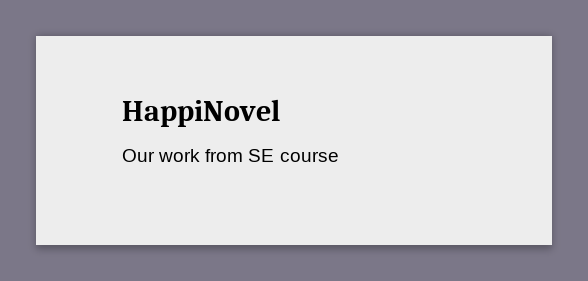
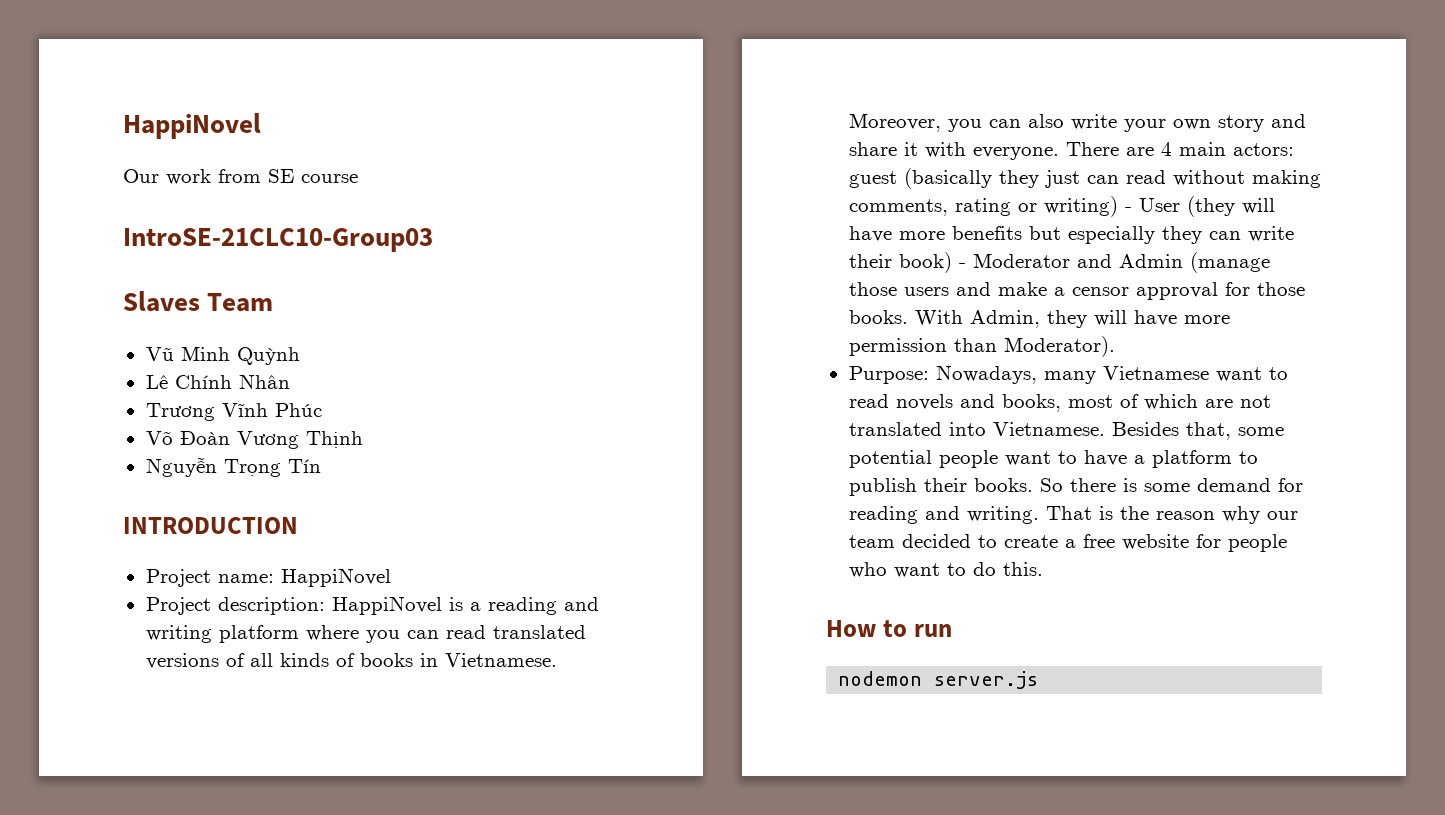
(339, 156) none -> [123,228,433,252] [123,291,274,312] [145,346,300,365] [145,374,290,389] [145,403,322,421] [145,431,363,449] [145,457,321,477] [123,517,298,534] [145,568,391,587] [145,596,599,615] [145,625,586,643] [145,653,557,669] [848,113,1306,132] [848,142,1294,160] [848,168,1321,189] [848,196,1275,217] [848,226,1294,244] [848,252,1270,273] [848,282,1305,300] [848,310,1230,328] [848,336,1115,357] [848,365,1288,384] [848,394,1271,412] [848,422,1284,440] [848,450,1258,468] [848,478,1303,496] [848,506,1298,524] [848,534,1287,552] [848,562,1043,578] [826,620,952,637] [838,671,1039,689] // IntroSE-21CLC10-Group03 // Slaves Team // Vũ Minh Quỳnh // Lê Chính Nhân // Trương Vĩnh Phúc // Võ Đoàn Vương Thịnh // Nguyễn Trọng Tín // INTRODUCTION // Project name: HappiNovel // Project description: HappiNovel is a reading and writing platform where you can read translated versions of all kinds of books in Vietnamese. Moreover, you can also write your own story and share it with everyone. There are 4 main actors: guest (basically they just can read without making comments, rating or writing) - User (they will have more benefits but especially they can write their book) - Moderator and Admin (manage those users and make a censor approval for those books. With Admin, they will have more permission than Moderator). // Purpose: Nowadays, many Vietnamese want to read novels and books, most of which are not translated into Vietnamese. Besides that, some potential people want to have a platform to publish their books. So there is some demand for reading and writing. That is the reason why our team decided to create a free website for people who want to do this. // How to run // nodemon server.js

